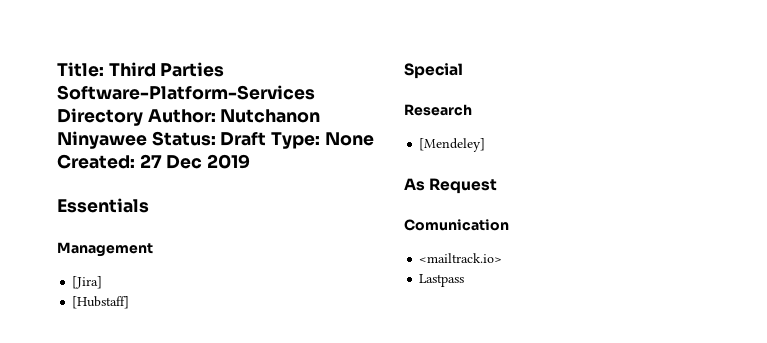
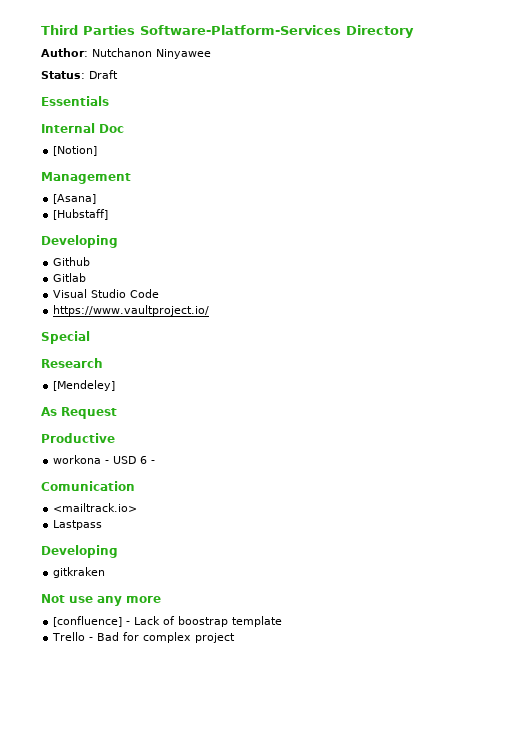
[57,62,104,77] Title: -> (41, 30) none
(143, 117) none -> (414, 31) //
(147, 140) none -> (211, 54) //
[271,132,374,149] [57,154,251,169] [57,198,149,213] Type: None Created: 27 Dec 2019 // Essentials -> [41,96,109,106] [41,123,124,133] [53,146,98,156] // Essentials // Internal Doc // [Notion]
[72,276,103,289] [Jira] -> [53,194,97,204] [Asana]
(130, 302) none -> [41,235,118,248] [53,257,91,266] [53,273,87,282] [53,289,160,298] [53,305,210,316] // Developing // Github // Gitlab // Visual Studio Code // https://www.vaultproject.io/
[404,219,509,231] [419,253,503,263] [419,274,465,287] Comunication // <mailtrack.io> // Lastpass -> [41,433,115,443] [53,455,156,464] [41,481,135,491] [53,503,138,512] [53,520,103,530] [41,545,118,558] [53,567,106,578] [41,594,161,606] [53,616,283,627] [52,632,236,643] Productive // workona - USD 6 - // Comunication // <mailtrack.io> // Lastpass // Developing // gitkraken // Not use any more // [confluence] - Lack of boostrap template // Trello - Bad for complex project

